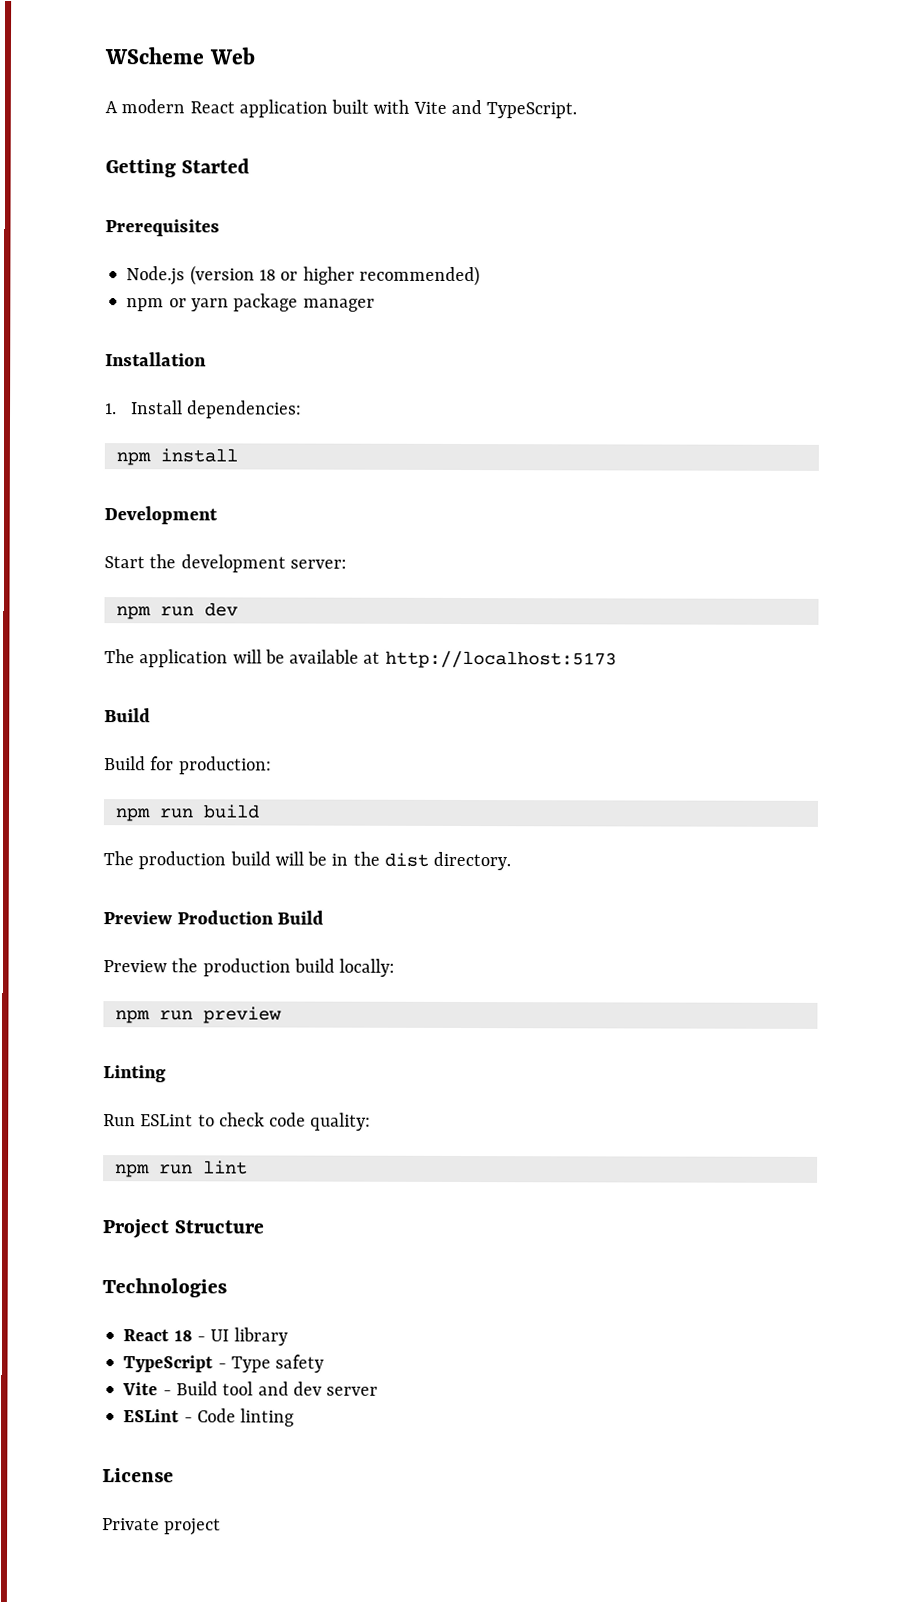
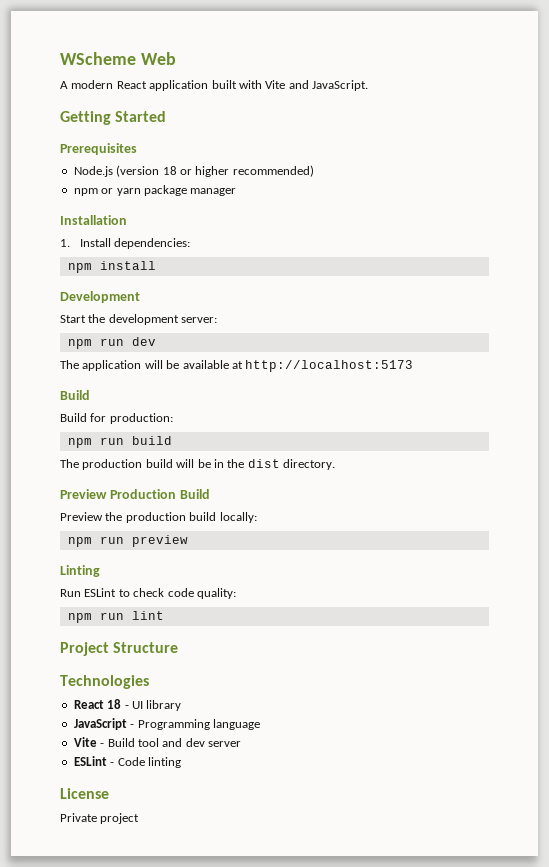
[486,102,578,119] TypeScript. -> [312,80,368,91] JavaScript.
[123,1354,325,1373] TypeScript - Type safety -> [73,718,260,730] JavaScript - Programming language

